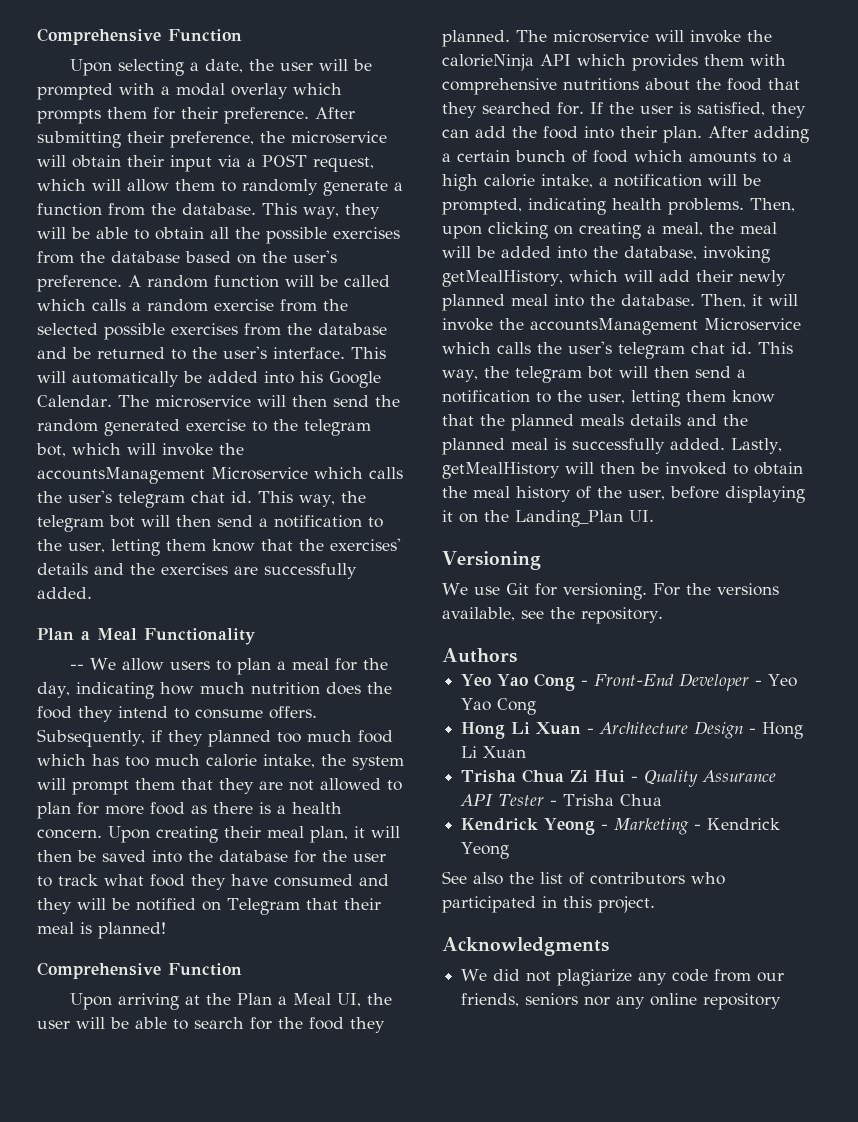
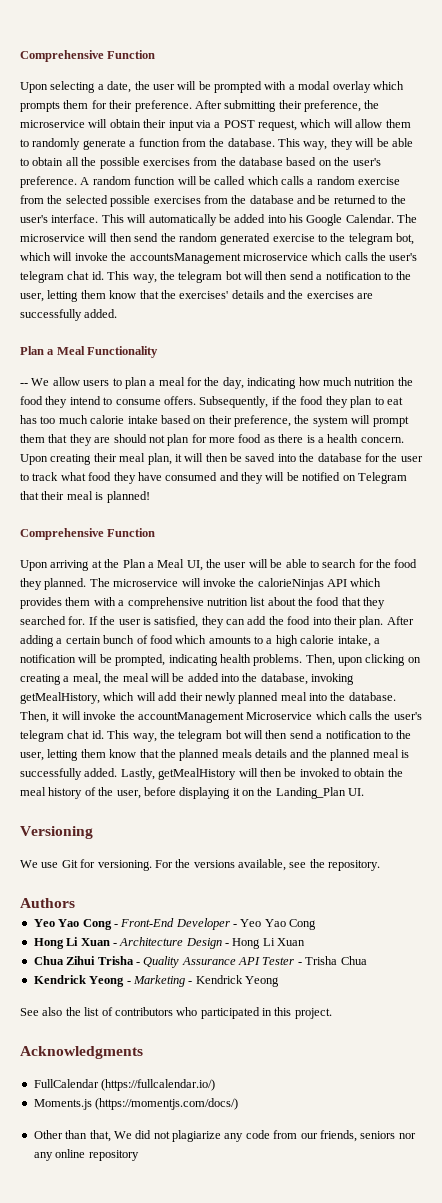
[211,467,308,480] Microservice -> [242,253,308,261] microservice
[325,682,361,695] does -> (396, 382) none
[167,730,393,747] [37,754,315,768] they planned too much food which has too much calorie intake, -> [282,396,403,408] [20,415,291,427] the food they plan to eat has too much calorie intake based on their preference,
[289,778,402,791] not allowed to -> [113,434,165,443] should not
[442,54,534,71] calorieNinja -> [257,578,324,590] calorieNinjas
[442,78,639,95] comprehensive nutritions -> [118,597,266,609] a comprehensive nutrition list
[530,318,698,335] accountsManagement -> [137,712,244,723] accountManagement
[461,769,626,783] Trisha Chua Zi Hui -> [33,956,134,965] Chua Zihui Trisha
(609, 946) none -> [33,1079,216,1091] [33,1098,239,1110] [33,1130,111,1142] FullCalendar (https://fullcalendar.io/) // Moments.js (https://momentjs.com/docs/) // Other than that,

